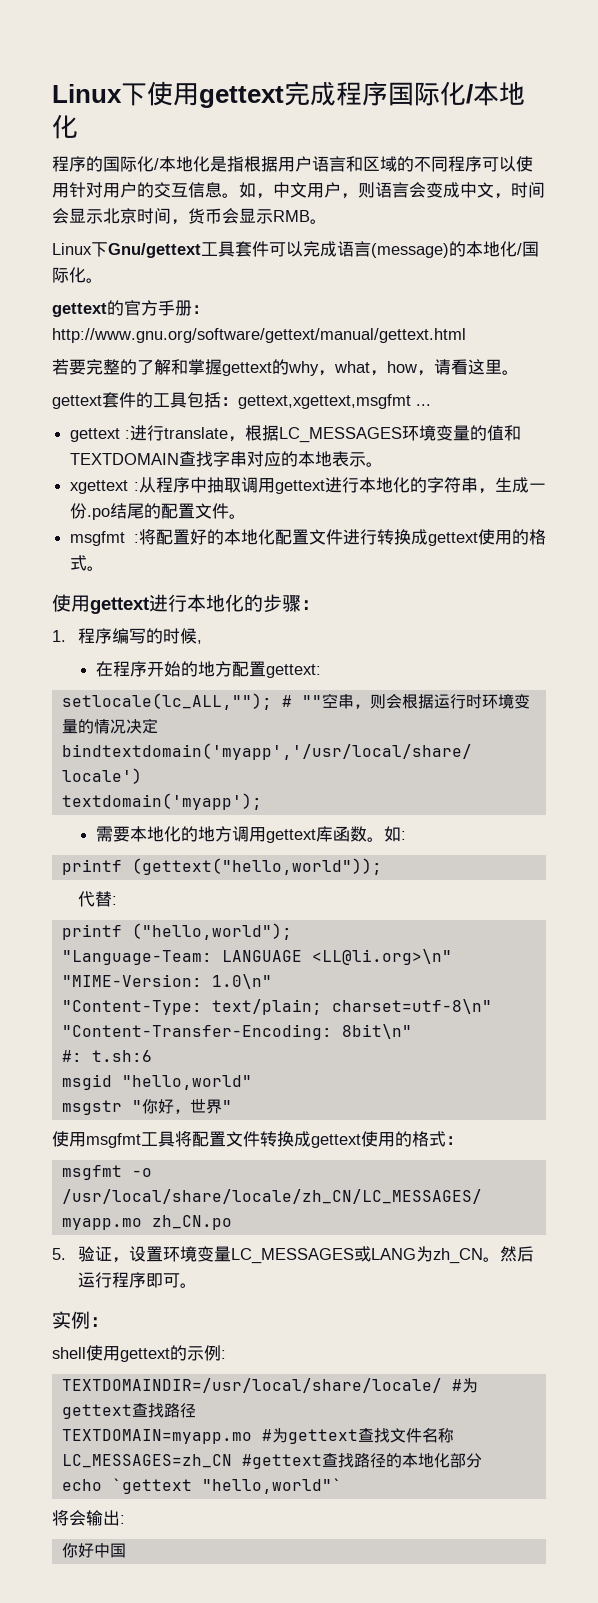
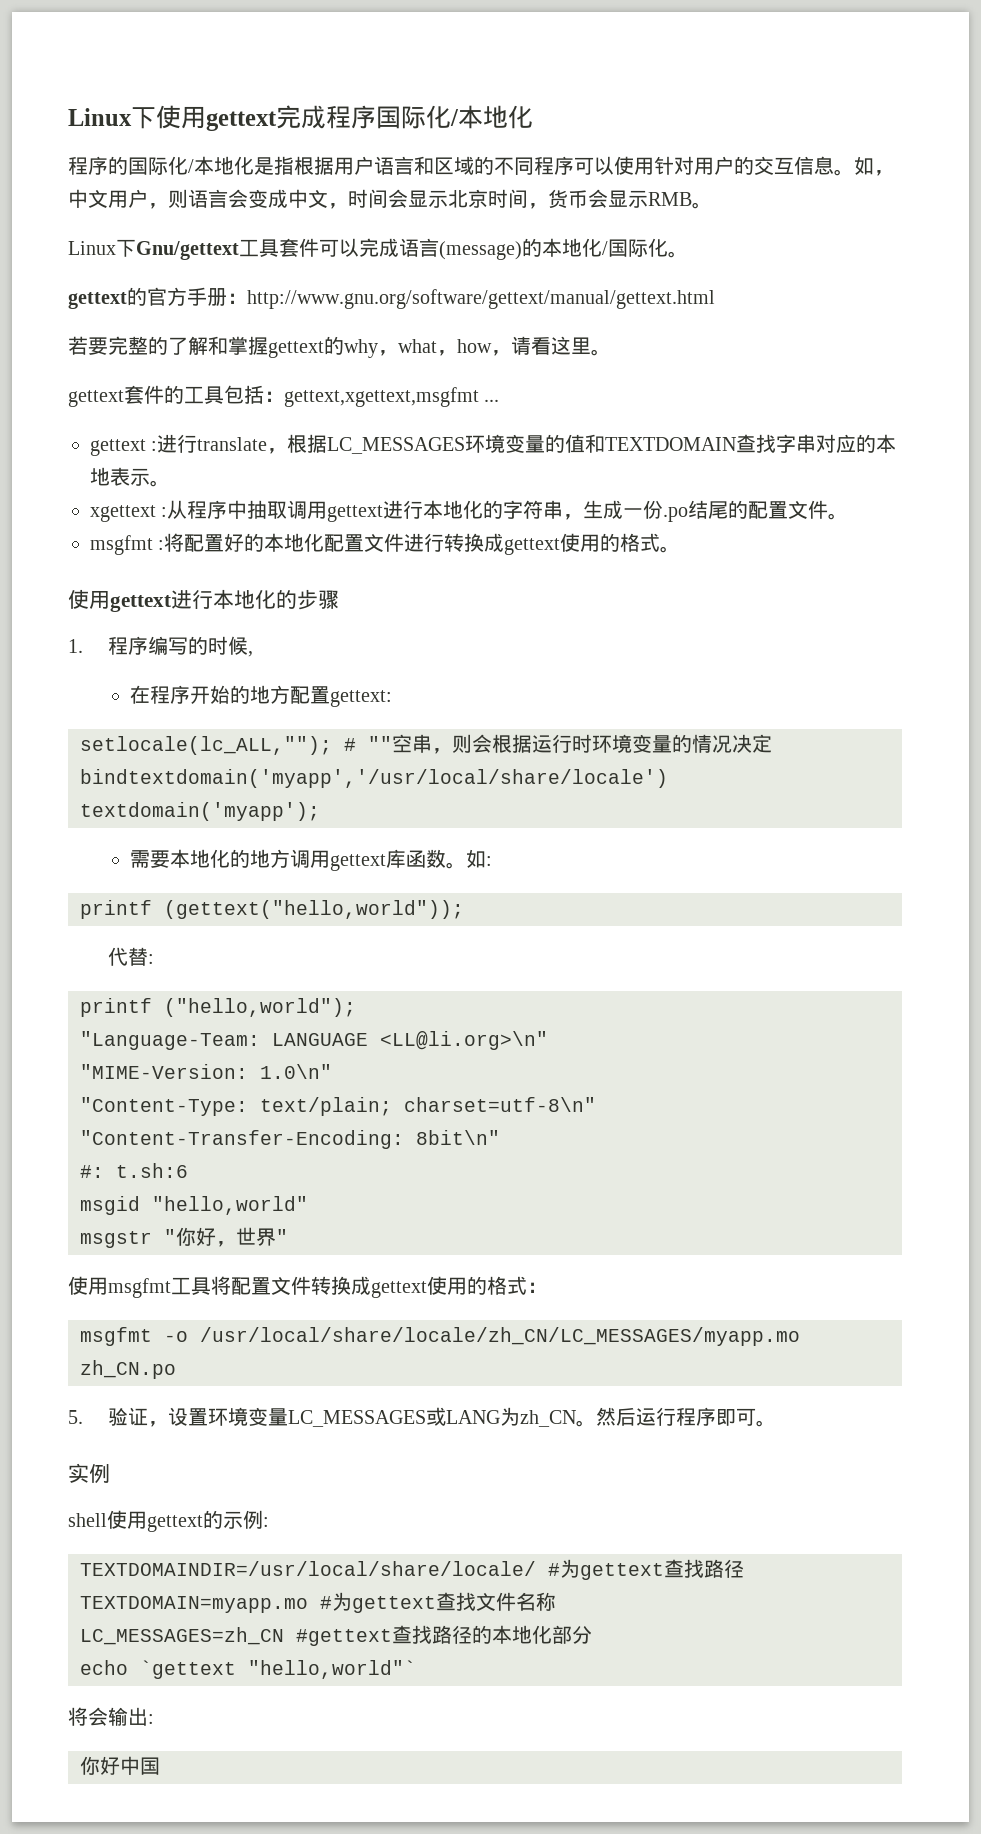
[301,600,320,610] ： -> (339, 599) none
[90,1317,109,1327] ： -> (110, 1474) none

